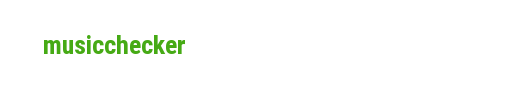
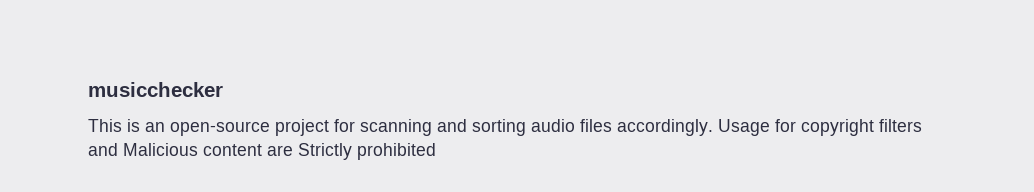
(186, 44) none -> [88,119,922,136] [88,143,436,160] // This is an open-source project for scanning and sorting audio files accordingly. Usage for copyright filters and Malicious content are Strictly prohibited

